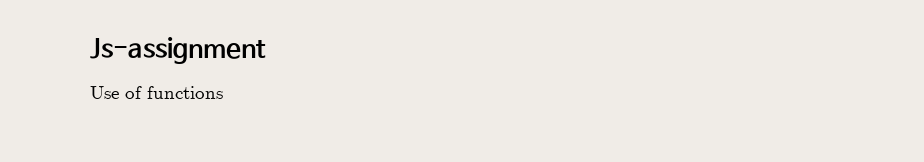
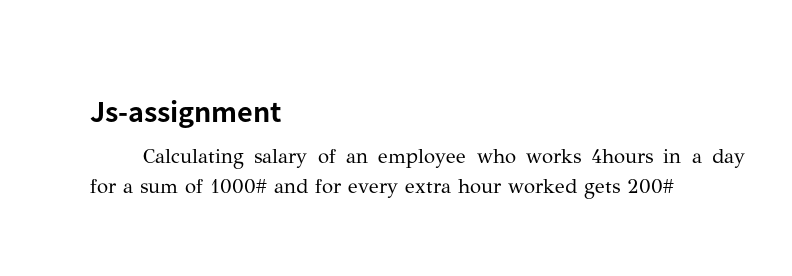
[90,86,223,99] Use of functions -> [143,149,745,169] [90,179,674,199] Calculating salary of an employee who works 4hours in a day for a sum of 1000# and for every extra hour worked gets 200#

